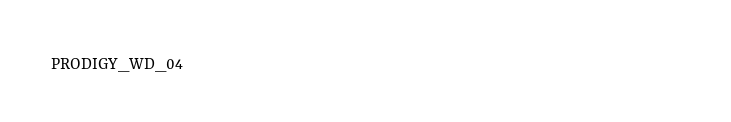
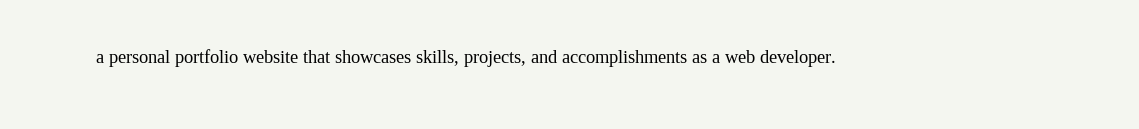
[51,58,183,72] PRODIGY_WD_04 -> [95,49,836,67] a personal portfolio website that showcases skills, projects, and accomplishments as a web developer.

